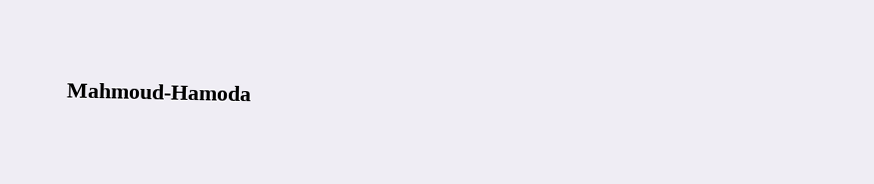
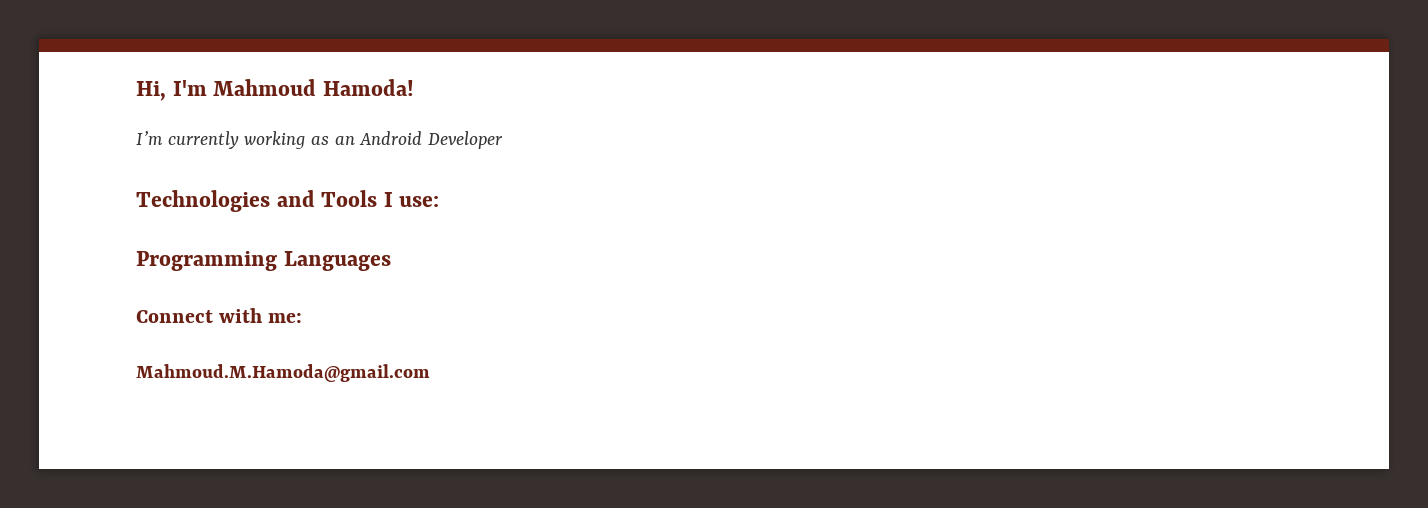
[66,82,252,102] Mahmoud-Hamoda -> [136,79,414,101] [136,131,504,149] [136,190,440,212] [136,251,391,271] [136,308,303,323] [136,364,430,382] Hi, I'm Mahmoud Hamoda! // I’m currently working as an Android Developer // Technologies and Tools I use: // Programming Languages // Connect with me: // Mahmoud.M.Hamoda@gmail.com

